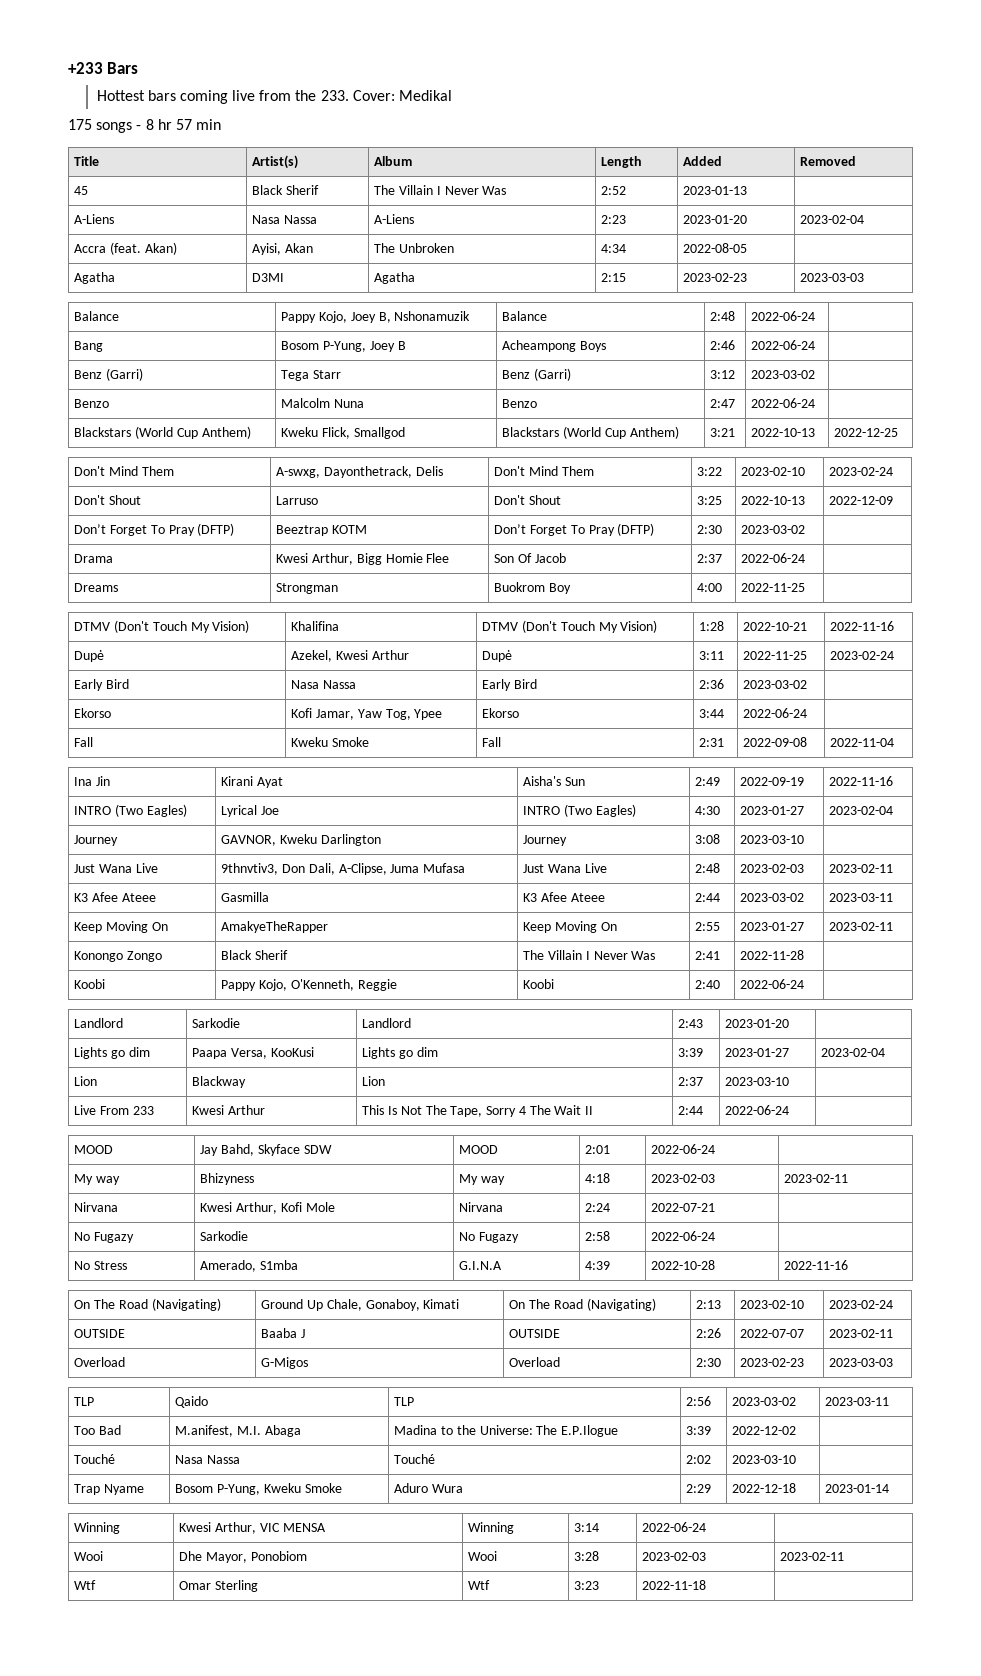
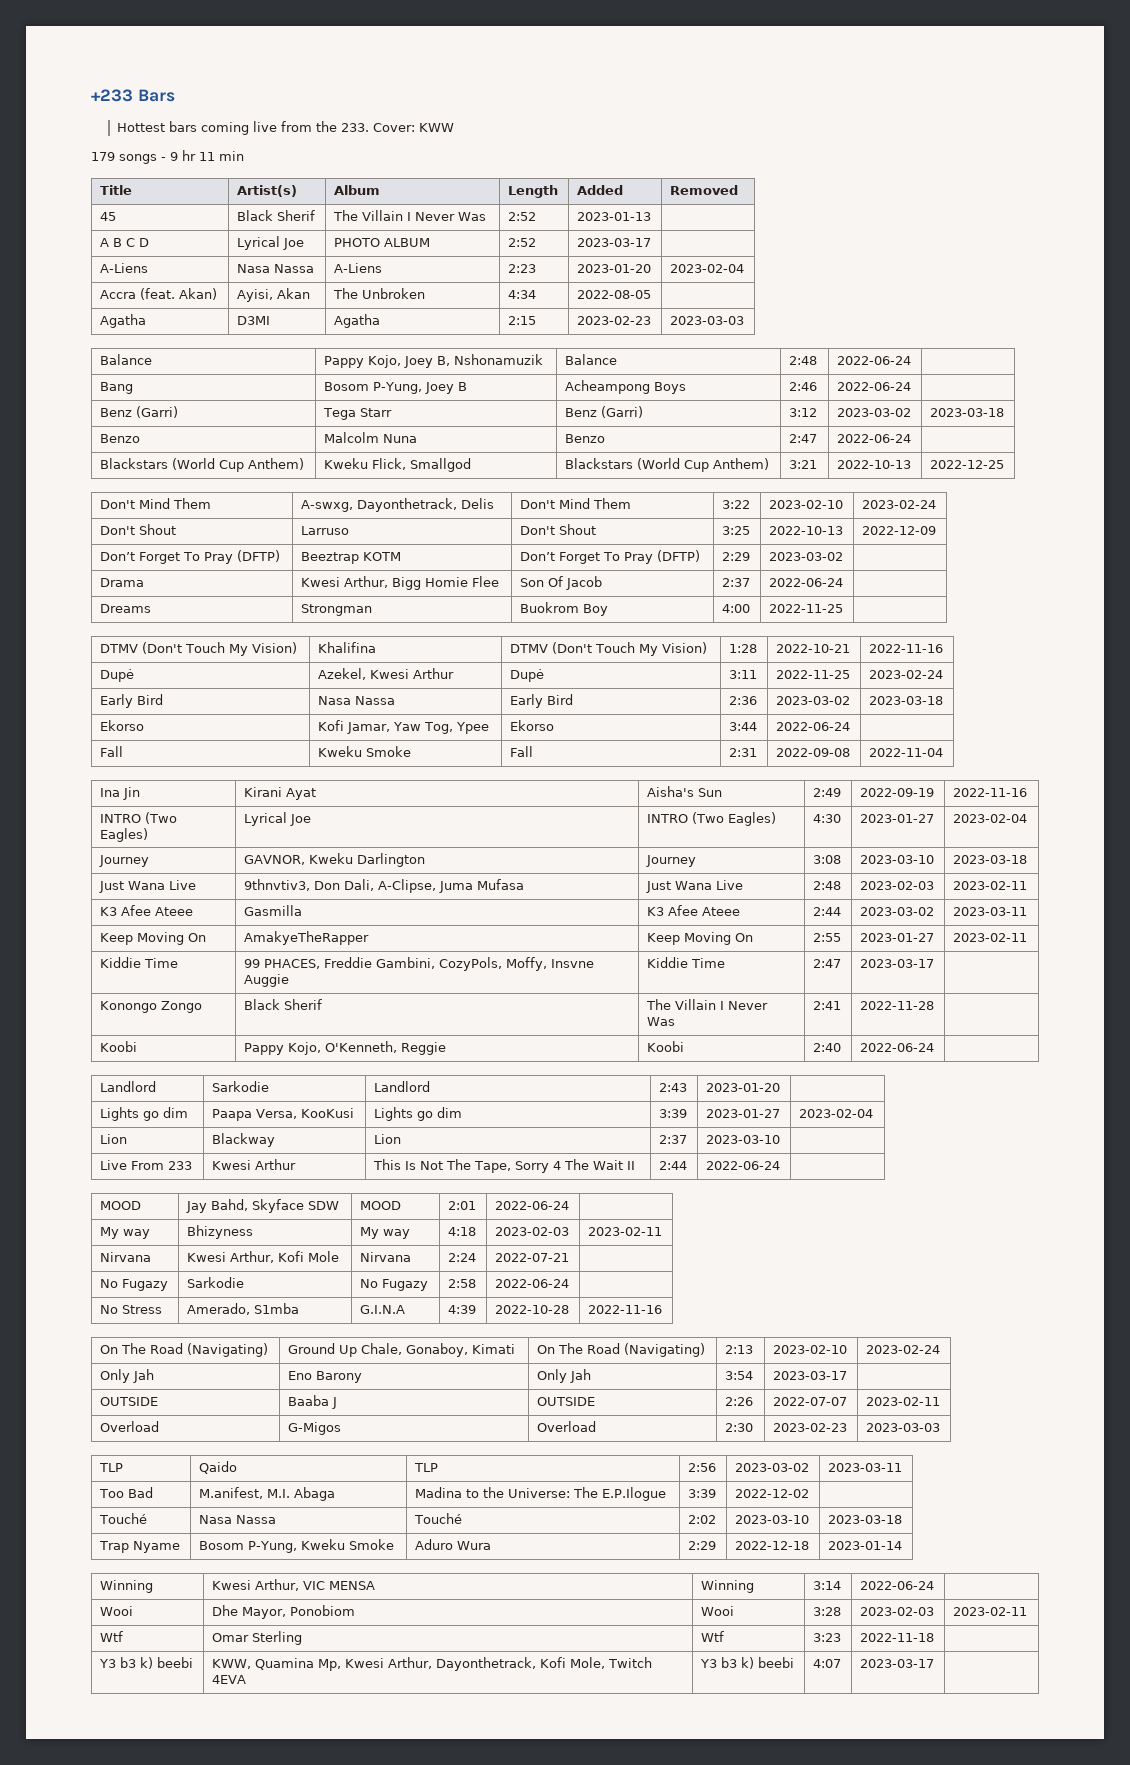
[398,90,452,101] [68,119,192,133] Medikal // 175 songs - 8 hr 57 -> [418,123,454,132] [91,150,215,164] KWW // 179 songs - 9 hr 11
(748, 190) none -> [100,238,150,247] [237,236,305,250] [334,238,431,247] [508,238,537,247] [577,238,652,247] // A B C D | Lyrical Joe | PHOTO ALBUM | 2:52 | 2023-03-17 |
(816, 374) none -> [930,408,1005,417] 2023-03-18
[697,525,723,534] 2:30 -> [722,552,751,561] 2:29
(808, 684) none -> [869,696,944,705] 2023-03-18
(805, 839) none -> [953,855,1028,864] 2023-03-18
(894, 926) none -> [100,957,179,968] [244,957,595,971] [244,974,290,987] [647,957,726,968] [813,959,842,968] [860,959,935,968] // Kiddie Time | 99 PHACES, Freddie Gambini, CozyPols, Moffy, Insvne Auggie | Kiddie Time | 2:47 | 2023-03-17 |
(894, 1304) none -> [100,1369,155,1383] [288,1371,363,1383] [537,1369,592,1383] [725,1371,754,1380] [773,1371,848,1380] // Only Jah | Eno Barony | Only Jah | 3:54 | 2023-03-17 |
(797, 1459) none -> [828,1515,903,1524] 2023-03-18
(707, 1585) none -> [99,1657,194,1669] [212,1657,653,1671] [212,1675,247,1684] [700,1657,795,1669] [813,1659,842,1668] [860,1659,935,1668] // Y3 b3 k) beebi | KWW, Quamina Mp, Kwesi Arthur, Dayonthetrack, Kofi Mole, Twitch 4EVA | Y3 b3 k) beebi | 4:07 | 2023-03-17 |

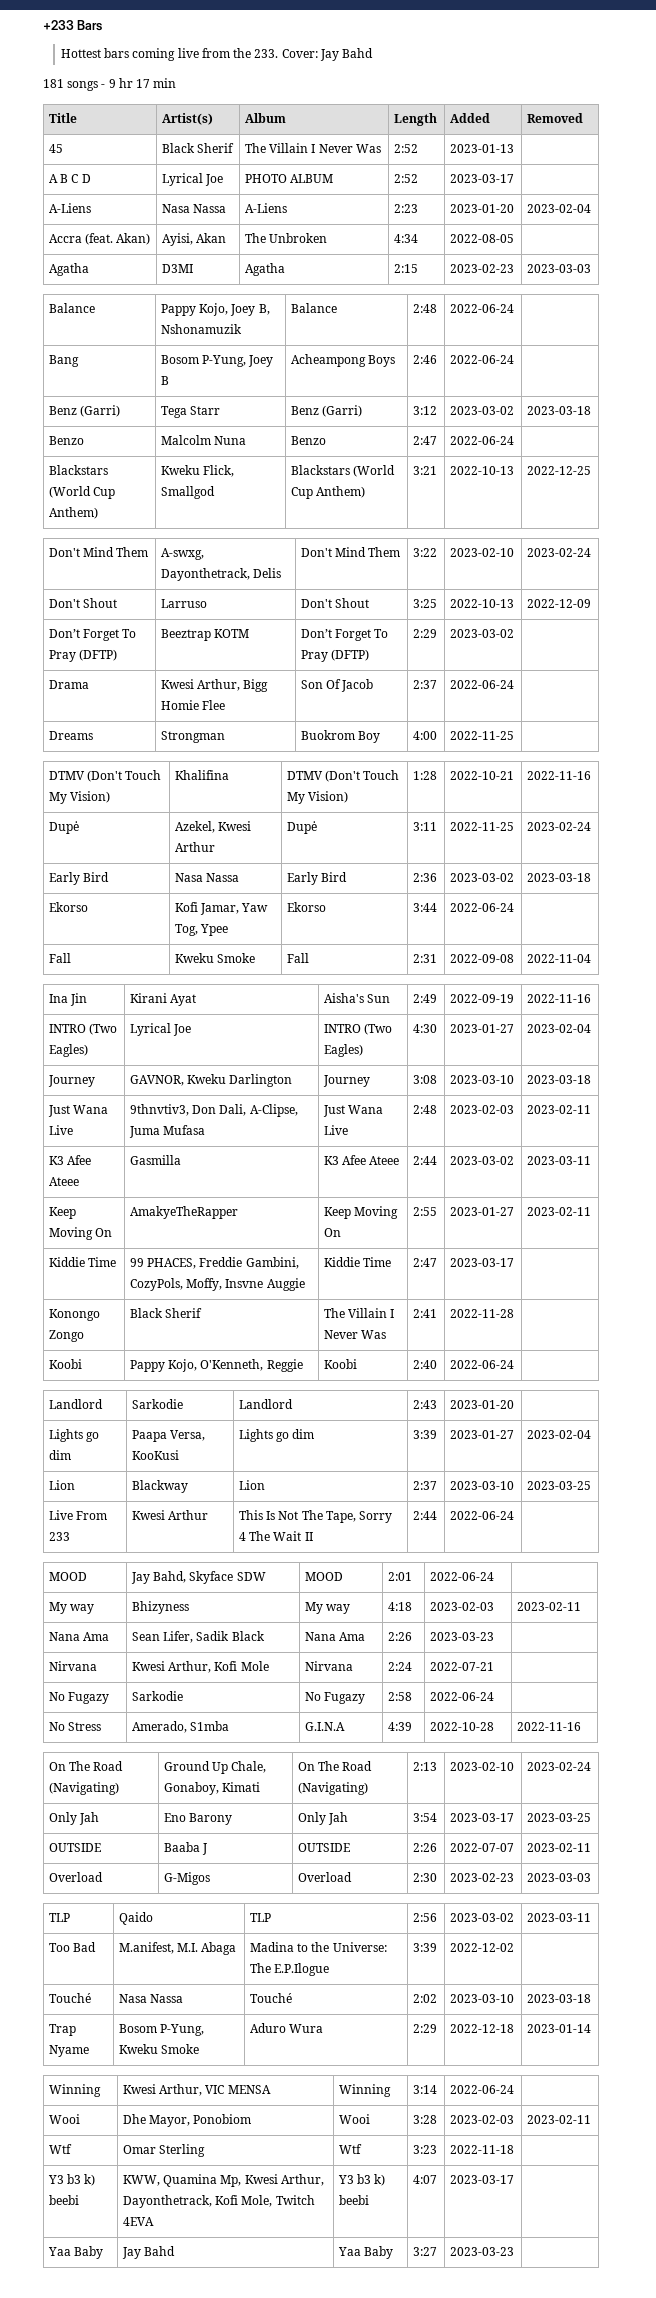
[418,123,454,132] [91,152,115,161] KWW // 179 -> [319,48,374,61] [43,79,64,88] Jay Bahd // 181
[199,152,215,161] 11 -> [136,79,151,88] 17
(781, 1139) none -> [526,1481,591,1490] 2023-03-25
(663, 1231) none -> [48,1632,110,1641] [131,1631,265,1643] [304,1632,366,1641] [387,1632,412,1641] [429,1632,494,1641] // Nana Ama | Sean Lifer, Sadik Black | Nana Ama | 2:26 | 2023-03-23 |
(848, 1375) none -> [526,1813,591,1822] 2023-03-25
(935, 1663) none -> [47,2246,104,2259] [121,2246,176,2259] [337,2246,394,2259] [412,2247,437,2256] [449,2247,514,2256] // Yaa Baby | Jay Bahd | Yaa Baby | 3:27 | 2023-03-23 |

